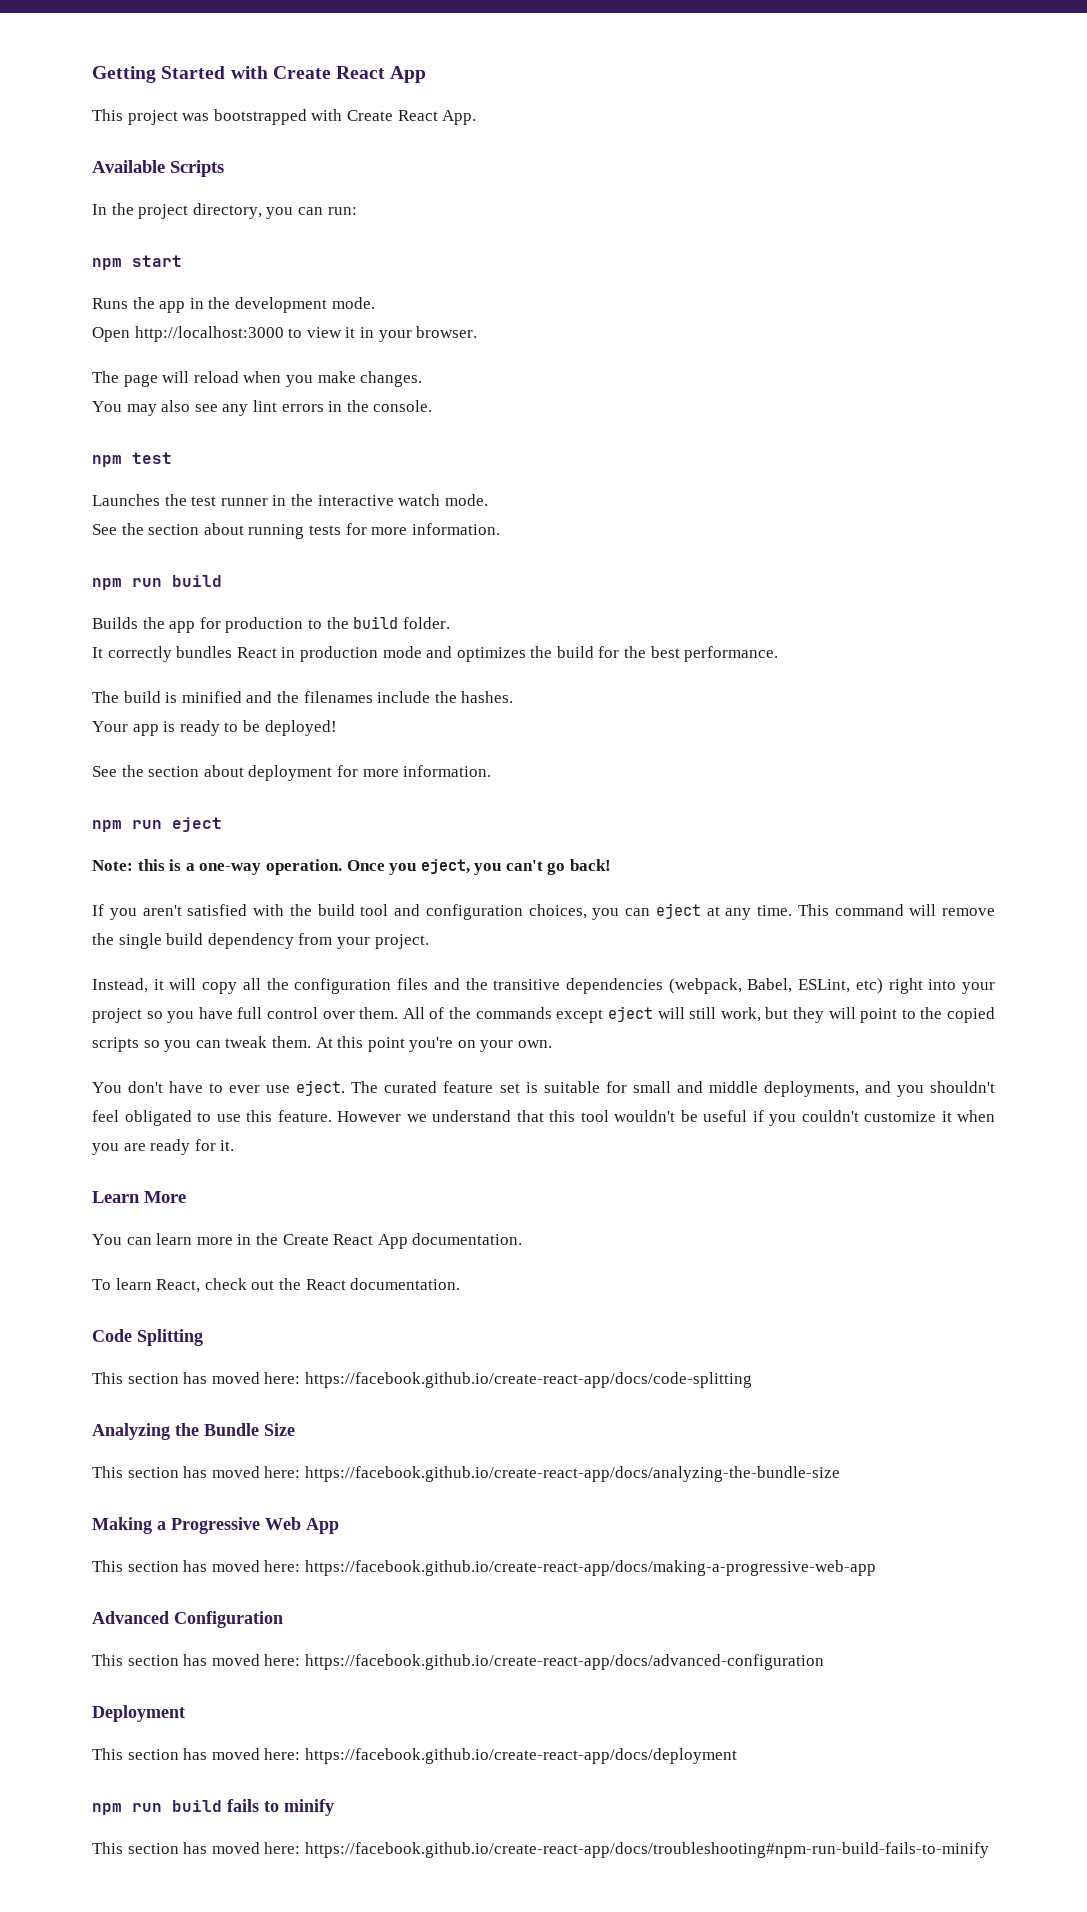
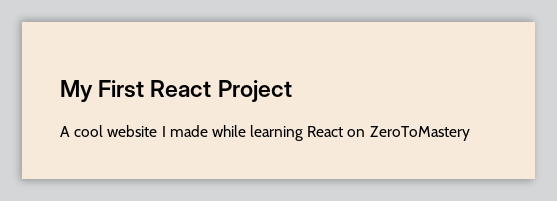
[92,66,427,83] [92,109,477,125] [92,160,224,177] [92,203,357,219] [92,255,182,270] [92,297,375,313] [92,326,478,342] [92,371,423,387] [92,400,433,416] [92,452,172,467] [92,494,488,506] [92,523,500,539] [92,575,222,590] [92,616,450,633] [92,646,779,662] [92,691,514,703] [92,720,337,736] [92,765,492,781] [92,817,222,832] [92,859,612,875] [92,903,995,920] [92,933,429,949] [92,978,995,994] [92,1006,995,1023] [92,1036,553,1052] [92,1080,995,1097] [92,1110,995,1126] [92,1139,235,1155] [92,1191,186,1203] [92,1233,523,1249] [92,1278,461,1293] [92,1329,203,1346] [92,1372,752,1388] [92,1423,295,1440] [92,1466,840,1482] [92,1517,339,1534] [92,1560,876,1576] [92,1611,283,1628] [92,1654,824,1670] [92,1705,185,1722] [92,1748,737,1764] [92,1799,334,1816] [92,1842,989,1858] Getting Started with Create React App // This project was bootstrapped with Create React App. // Available Scripts // In the project directory, you can run: // npm start // Runs the app in the development mode. // Open http://localhost:3000 to view it in your browser. // The page will reload when you make changes. // You may also see any lint errors in the console. // npm test // Launches the test runner in the interactive watch mode. // See the section about running tests for more information. // npm run build // Builds the app for production to the build folder. // It correctly bundles React in production mode and optimizes the build for the best performance. // The build is minified and the filenames include the hashes. // Your app is ready to be deployed! // See the section about deployment for more information. // npm run eject // Note: this is a one-way operation. Once you eject, you can't go back! // If you aren't satisfied with the build tool and configuration choices, you can eject at any time. This command will remove the single build dependency from your project. // Instead, it will copy all the configuration files and the transitive dependencies (webpack, Babel, ESLint, etc) right into your project so you have full control over them. All of the commands except eject will still work, but they will point to the copied scripts so you can tweak them. At this point you're on your own. // You don't have to ever use eject. The curated feature set is suitable for small and middle deployments, and you shouldn't feel obligated to use this feature. However we understand that this tool wouldn't be useful if you couldn't customize it when you are ready for it. // Learn More // You can learn more in the Create React App documentation. // To learn React, check out the React documentation. // Code Splitting // This section has moved here: https://facebook.github.io/create-react-app/docs/code-splitting // Analyzing the Bundle Size // This section has moved here: https://facebook.github.io/create-react-app/docs/analyzing-the-bundle-size // Making a Progressive Web App // This section has moved here: https://facebook.github.io/create-react-app/docs/making-a-progressive-web-app // Advanced Configuration // This section has moved here: https://facebook.github.io/create-react-app/docs/advanced-configuration // Deployment // This section has moved here: https://facebook.github.io/create-react-app/docs/deployment // npm run build fails to minify // This section has moved here: https://facebook.github.io/create-react-app/docs/troubleshooting#npm-run-build-fails-to-minify -> [60,80,292,102] [60,125,470,141] My First React Project // A cool website I made while learning React on ZeroToMastery

